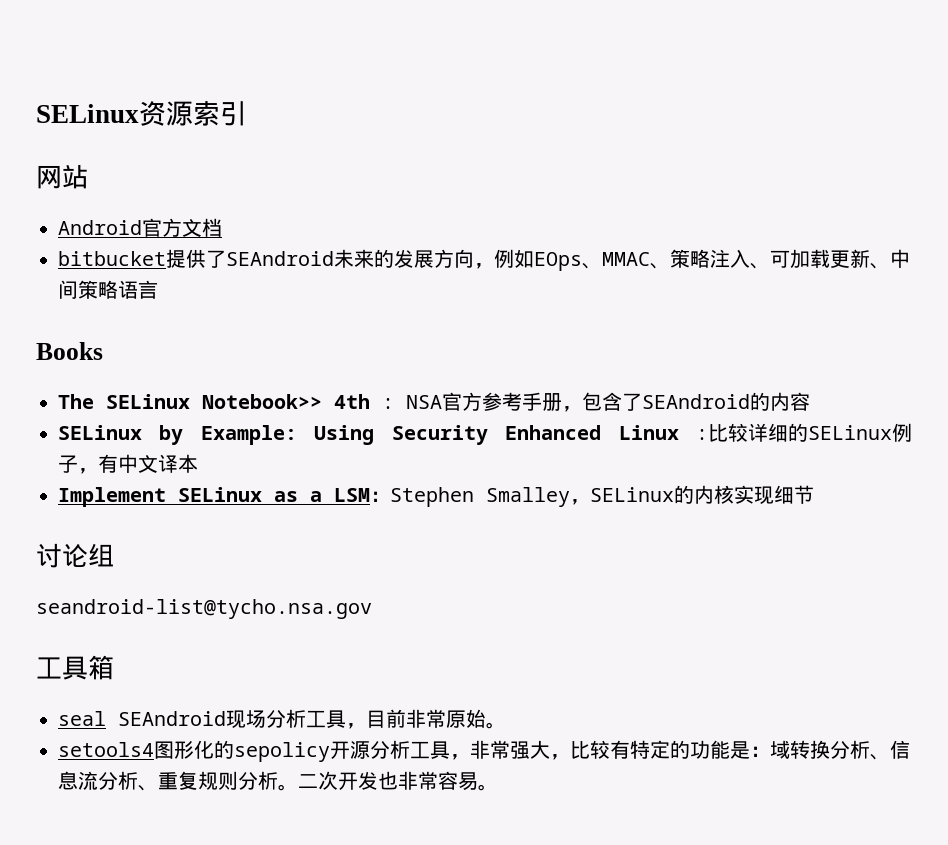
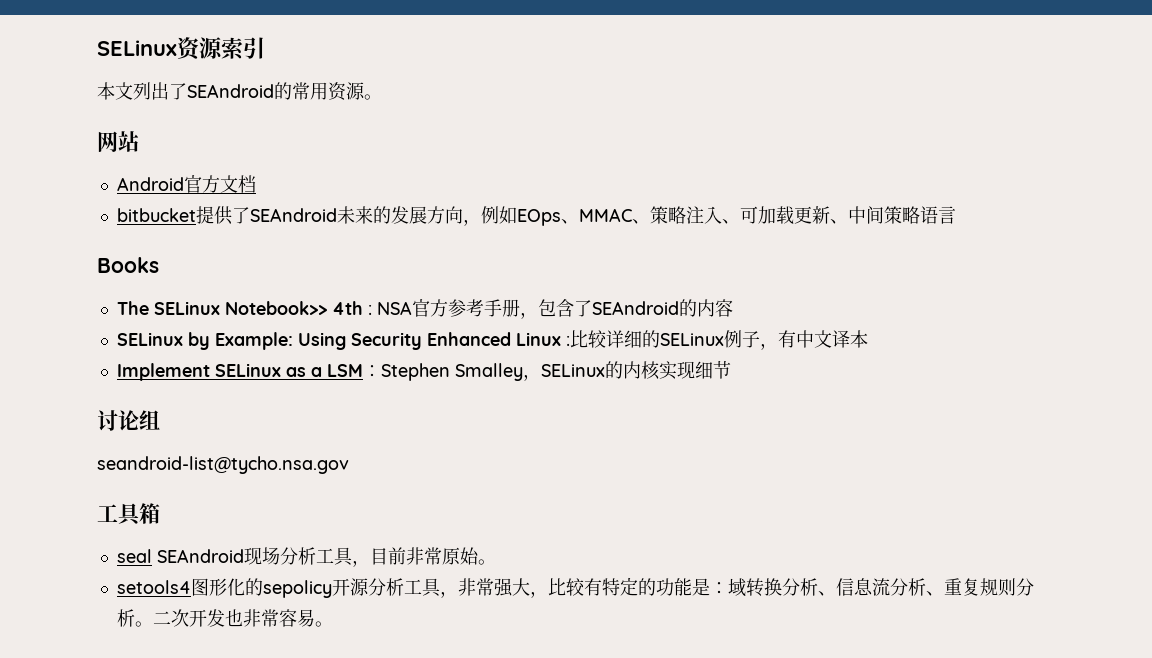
(247, 113) none -> [97,82,382,101] // 本文列出了SEAndroid的常用资源。

